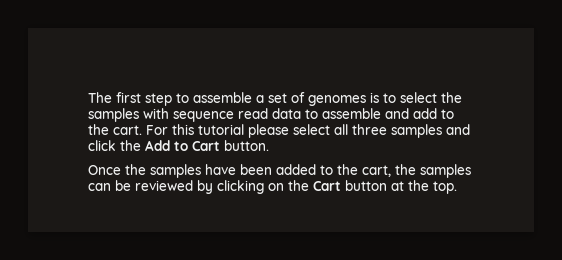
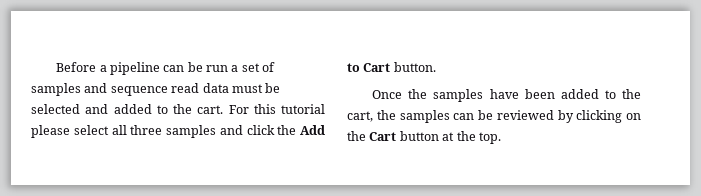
[88,92,462,106] [88,108,437,122] The first step to assemble a set of genomes is to select the samples with sequence read data to assemble and add -> [56,62,276,75] [31,83,281,96] [31,104,152,114] Before a pipeline can be run a set of samples and sequence read data must be selected and added

